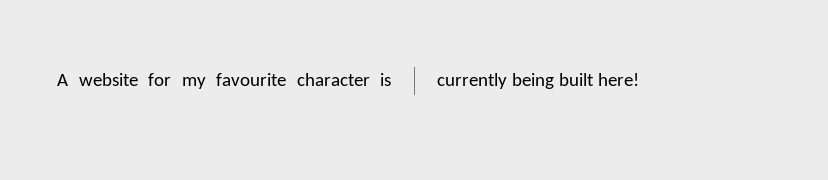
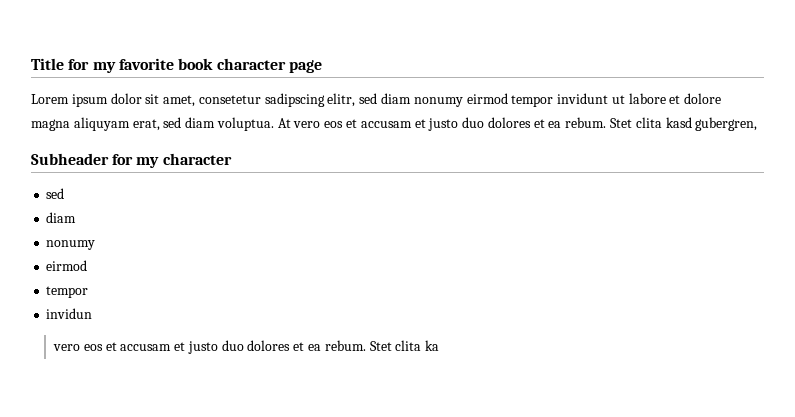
[57,73,639,89] A website for my favourite character is currently being built here! -> [31,58,322,73] [31,93,722,107] [31,117,758,131] [31,153,232,168] [46,188,65,199] [46,212,77,223] [46,240,96,250] [46,260,88,271] [46,286,89,298] [46,308,93,319] [52,340,440,354] Title for my favorite book character page // Lorem ipsum dolor sit amet, consetetur sadipscing elitr, sed diam nonumy eirmod tempor invidunt ut labore et dolore magna aliquyam erat, sed diam voluptua. At vero eos et accusam et justo duo dolores et ea rebum. Stet clita kasd gubergren, // Subheader for my character // sed // diam // nonumy // eirmod // tempor // invidun // vero eos et accusam et justo duo dolores et ea rebum. Stet clita ka

